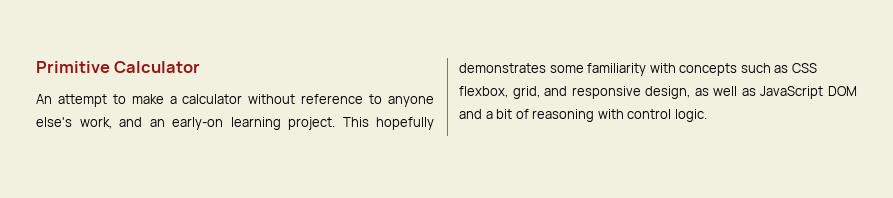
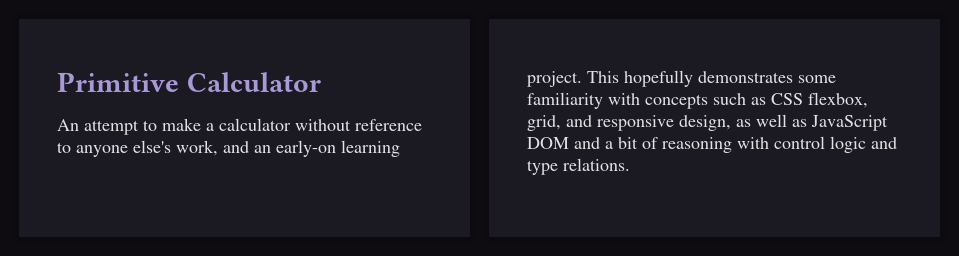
[674,109,707,122] logic. -> [830,136,897,153] [527,158,630,175] logic and type relations.

